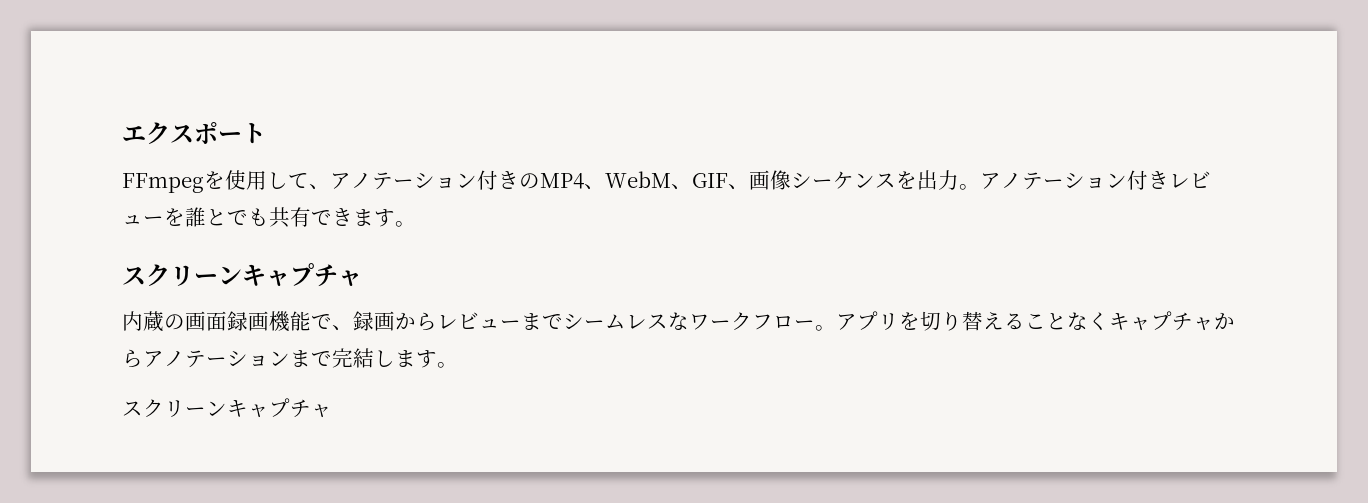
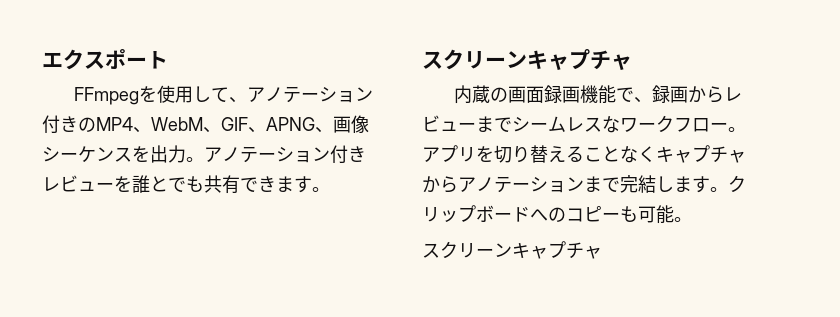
(749, 187) none -> [266,117,333,133] APNG、
(458, 365) none -> [728,175,746,193] [422,205,692,224] クリップボードへのコピーも可能。

